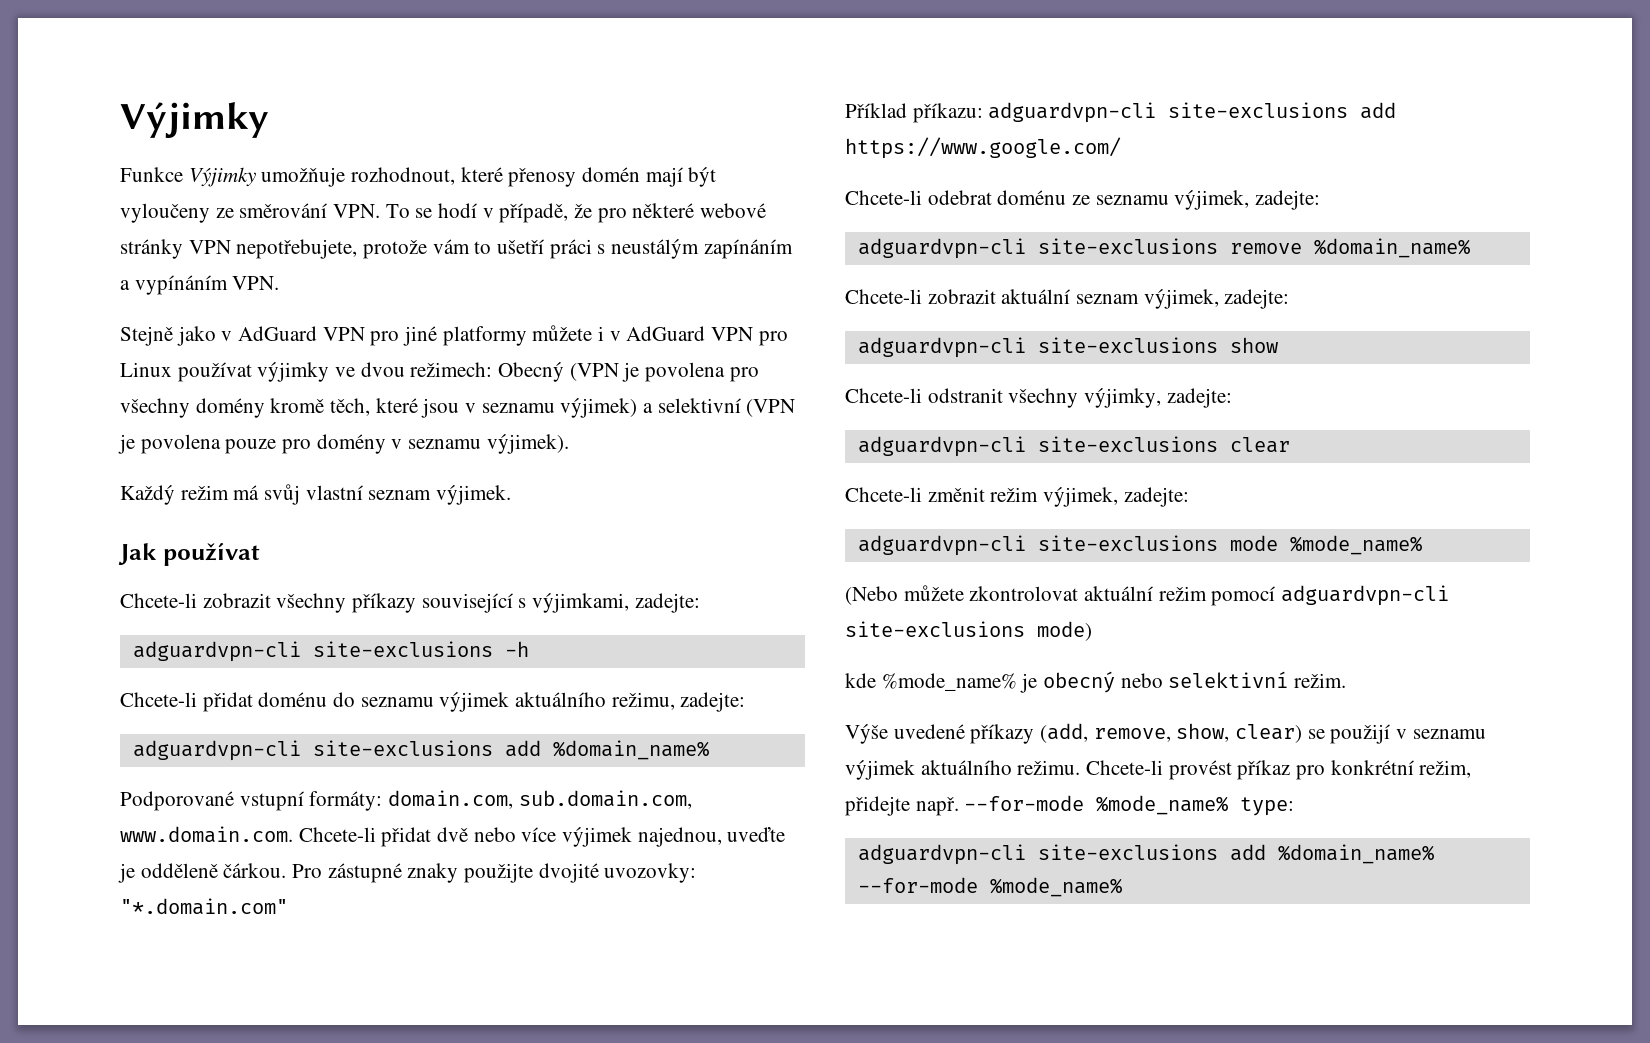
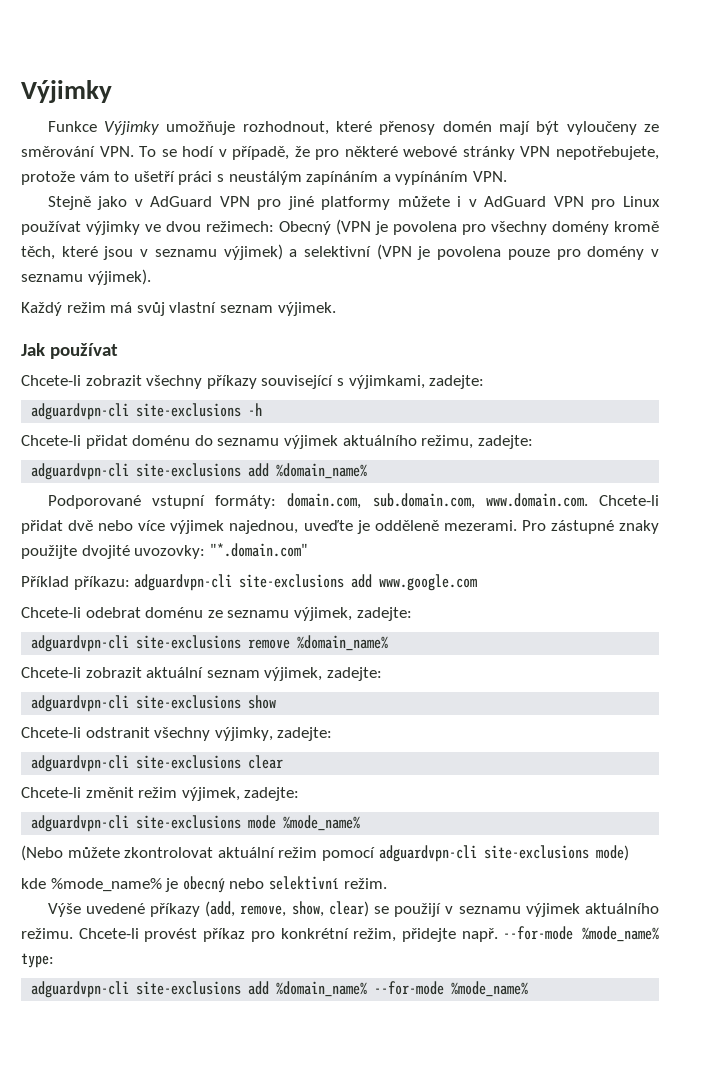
[223,863,287,878] čárkou. -> [443,520,517,531] mezerami.
[845,137,1121,159] https://www.google.com/ -> [379,574,478,591] www.google.com

